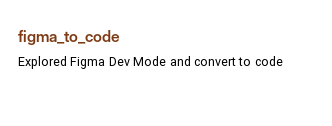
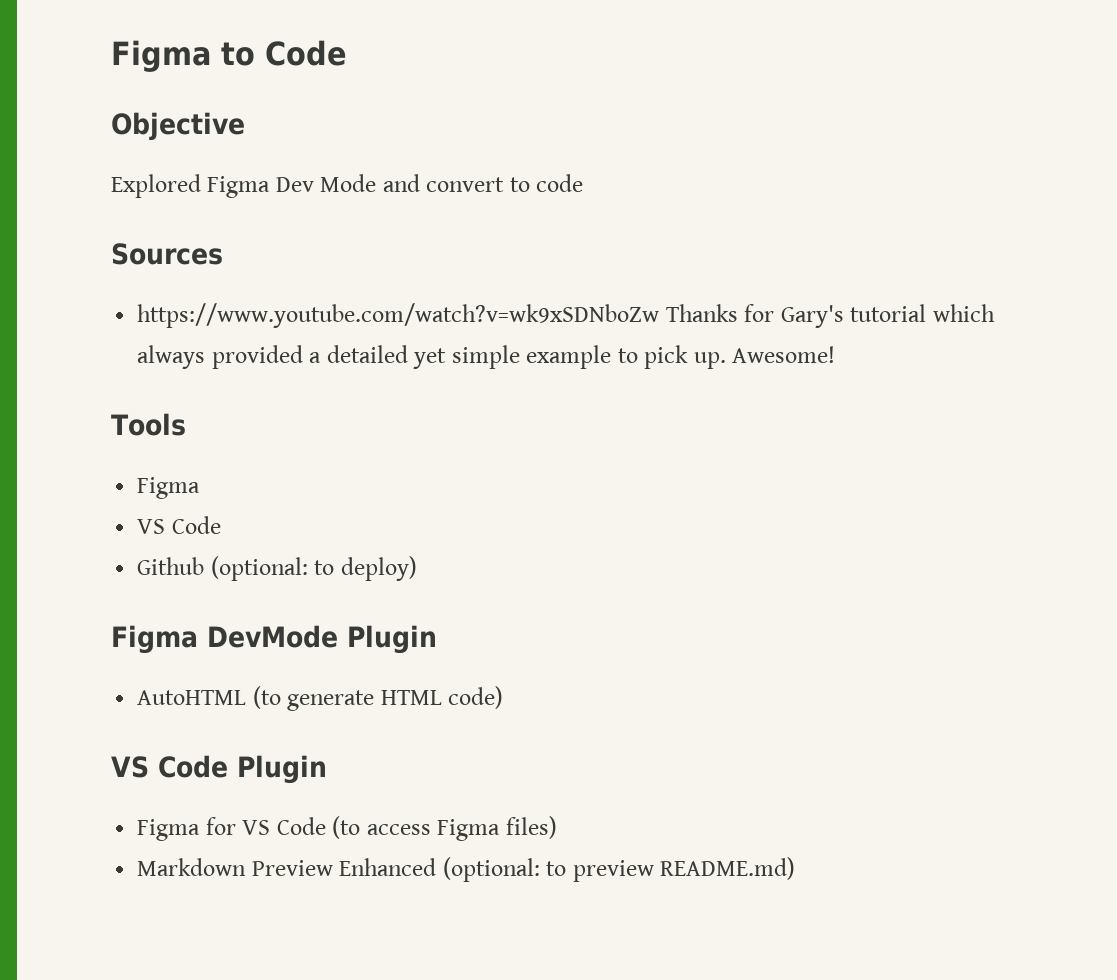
[18,30,120,45] figma_to_code -> [111,40,347,72] [111,112,245,141] Figma to Code // Objective
(283, 61) none -> [111,243,223,265] [137,303,995,328] [137,345,836,369] [111,413,186,436] [137,477,201,499] [137,516,221,534] [137,556,417,581] [111,625,437,654] [137,686,504,711] [111,755,327,784] [137,816,557,841] [137,857,796,882] // Sources // https://www.youtube.com/watch?v=wk9xSDNboZw Thanks for Gary's tutorial which always provided a detailed yet simple example to pick up. Awesome! // Tools // Figma // VS Code // Github (optional: to deploy) // Figma DevMode Plugin // AutoHTML (to generate HTML code) // VS Code Plugin // Figma for VS Code (to access Figma files) // Markdown Preview Enhanced (optional: to preview README.md)

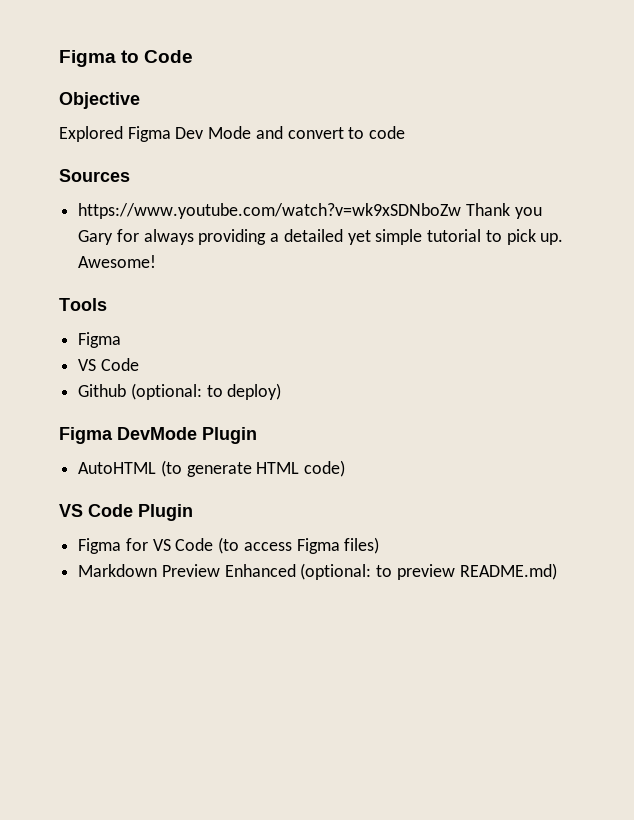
[665,304,995,328] [137,345,303,369] Thanks for Gary's tutorial which always provided -> [465,203,542,219] [78,229,267,245] Thank you Gary for always providing
[526,345,612,369] example -> [427,229,482,242] tutorial

